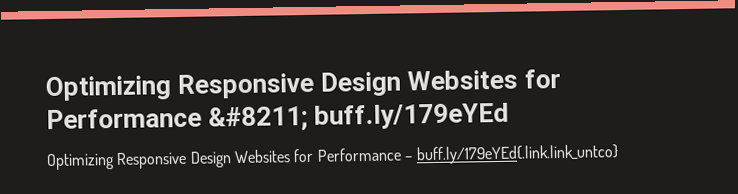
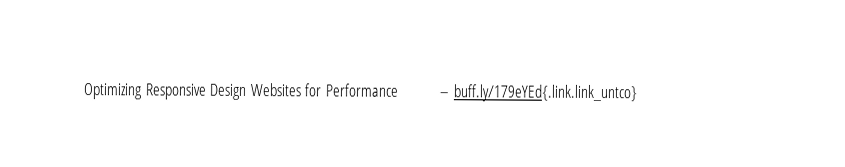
[45,68,562,102] [46,102,510,133] [46,147,402,171] Optimizing Responsive Design Websites for Performance &#8211; buff.ly/179eYEd // Optimizing Responsive Design Websites for Performance -> [83,83,398,100] Optimizing Responsive Design Websites for Performance

